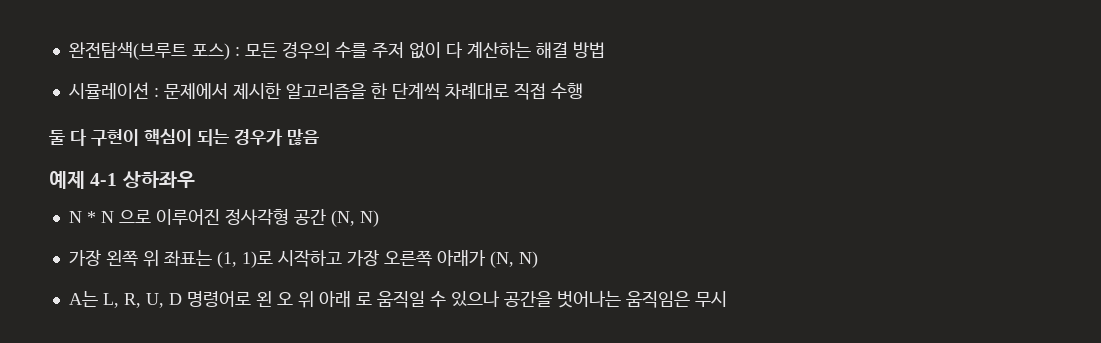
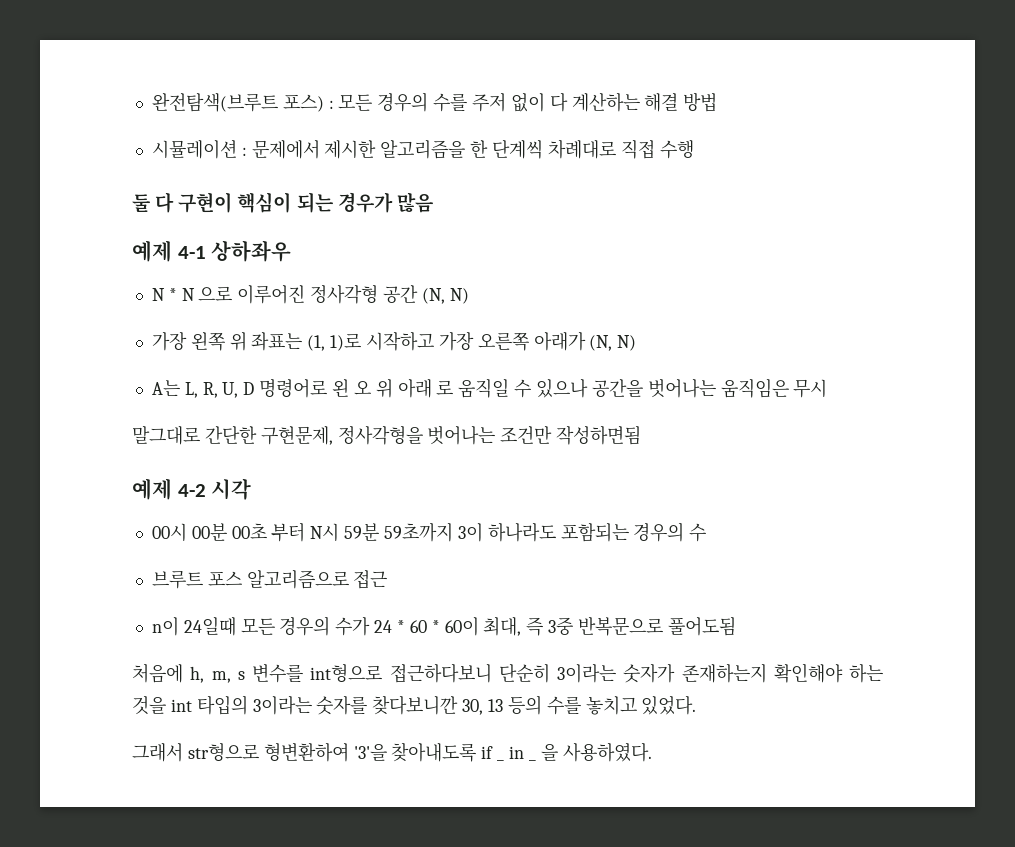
(727, 299) none -> [132,426,642,445] [132,478,252,500] [151,522,707,542] [151,570,388,589] [151,616,736,636] [132,663,883,683] [132,695,697,715] [132,742,494,762] [497,759,505,761] [509,746,525,759] [528,742,652,762] // 말그대로 간단한 구현문제, 정사각형을 벗어나는 조건만 작성하면됨 // 예제 4-2 시각 // 00시 00분 00초 부터 N시 59분 59초까지 3이 하나라도 포함되는 경우의 수 // 브루트 포스 알고리즘으로 접근 // n이 24일때 모든 경우의 수가 24 * 60 * 60이 최대, 즉 3중 반복문으로 풀어도됨 // 처음에 h, m, s 변수를 int형으로 접근하다보니 단순히 3이라는 숫자가 존재하는지 확인해야 하는 것을 int 타입의 3이라는 숫자를 찾다보니깐 30, 13 등의 수를 놓치고 있었다. // 그래서 str형으로 형변환하여 '3'을 찾아내도록 if _ in _ 을 사용하였다.

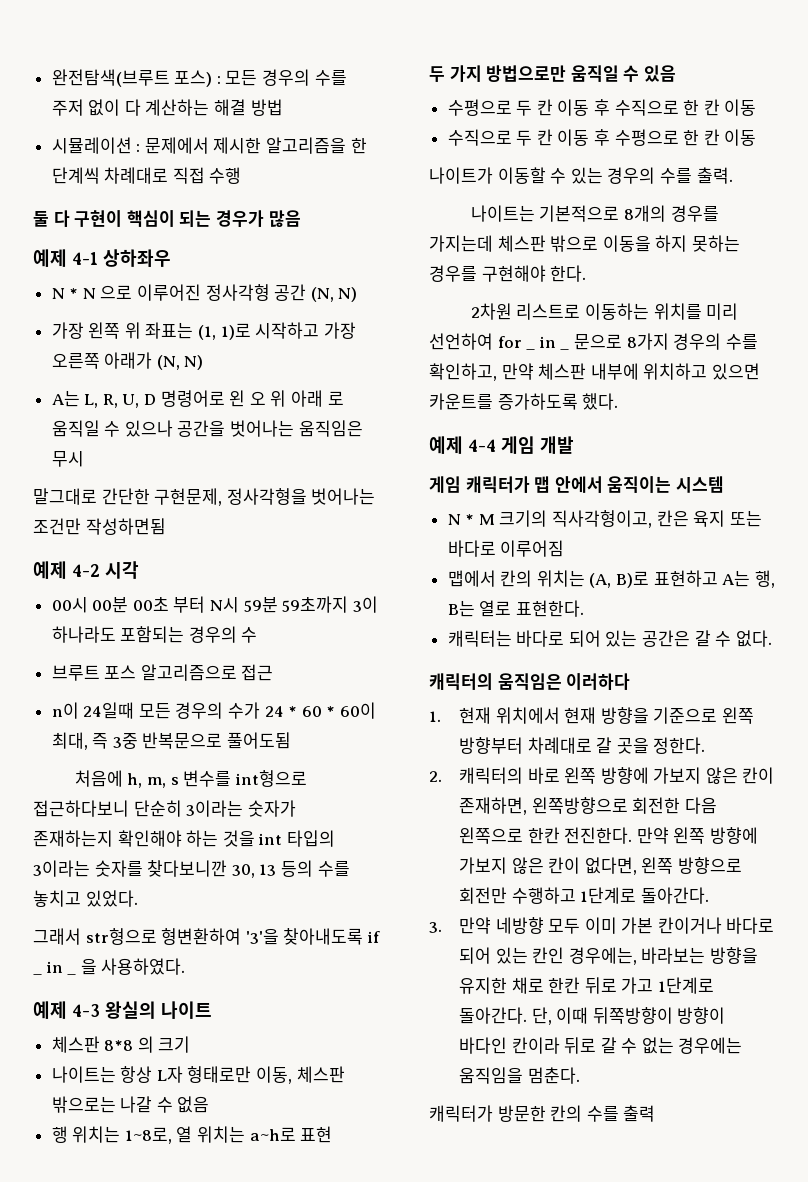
(652, 752) none -> [33,1001,212,1019] [51,1036,191,1053] [51,1066,345,1084] [51,1096,210,1113] [51,1126,333,1144] [429,65,676,82] [447,99,757,116] [447,129,757,146] [429,167,733,184] [470,205,719,222] [429,235,740,252] [429,265,587,282] [470,303,739,320] [429,333,522,350] [526,348,536,350] [538,336,556,348] [560,333,758,350] [429,363,760,381] [429,393,619,410] [429,436,574,454] [429,476,724,493] [447,510,762,528] [447,540,565,557] [447,570,775,588] [447,600,584,617] [447,630,772,647] [429,673,631,690] [429,707,754,724] [458,737,706,754] [429,767,775,784] [458,797,717,815] [458,827,758,844] [458,857,742,875] [458,887,709,904] [429,917,775,934] [458,947,758,965] [458,977,714,994] [458,1007,726,1025] [458,1037,743,1054] [458,1067,580,1084] [429,1105,656,1122] // 예제 4-3 왕실의 나이트 // 체스판 8*8 의 크기 // 나이트는 항상 L자 형태로만 이동, 체스판 밖으로는 나갈 수 없음 // 행 위치는 1~8로, 열 위치는 a~h로 표현 // 두 가지 방법으로만 움직일 수 있음 // 수평으로 두 칸 이동 후 수직으로 한 칸 이동 // 수직으로 두 칸 이동 후 수평으로 한 칸 이동 // 나이트가 이동할 수 있는 경우의 수를 출력. // 나이트는 기본적으로 8개의 경우를 가지는데 체스판 밖으로 이동을 하지 못하는 경우를 구현해야 한다. // 2차원 리스트로 이동하는 위치를 미리 선언하여 for _ in _ 문으로 8가지 경우의 수를 확인하고, 만약 체스판 내부에 위치하고 있으면 카운트를 증가하도록 했다. // 예제 4-4 게임 개발 // 게임 캐릭터가 맵 안에서 움직이는 시스템 // N * M 크기의 직사각형이고, 칸은 육지 또는 바다로 이루어짐 // 맵에서 칸의 위치는 (A, B)로 표현하고 A는 행, B는 열로 표현한다. // 캐릭터는 바다로 되어 있는 공간은 갈 수 없다. // 캐릭터의 움직임은 이러하다 // 1. 현재 위치에서 현재 방향을 기준으로 왼쪽 방향부터 차례대로 갈 곳을 정한다. // 2. 캐릭터의 바로 왼쪽 방향에 가보지 않은 칸이 존재하면, 왼쪽방향으로 회전한 다음 왼쪽으로 한칸 전진한다. 만약 왼쪽 방향에 가보지 않은 칸이 없다면, 왼쪽 방향으로 회전만 수행하고 1단계로 돌아간다. // 3. 만약 네방향 모두 이미 가본 칸이거나 바다로 되어 있는 칸인 경우에는, 바라보는 방향을 유지한 채로 한칸 뒤로 가고 1단계로 돌아간다. 단, 이때 뒤쪽방향이 방향이 바다인 칸이라 뒤로 갈 수 없는 경우에는 움직임을 멈춘다. // 캐릭터가 방문한 칸의 수를 출력

